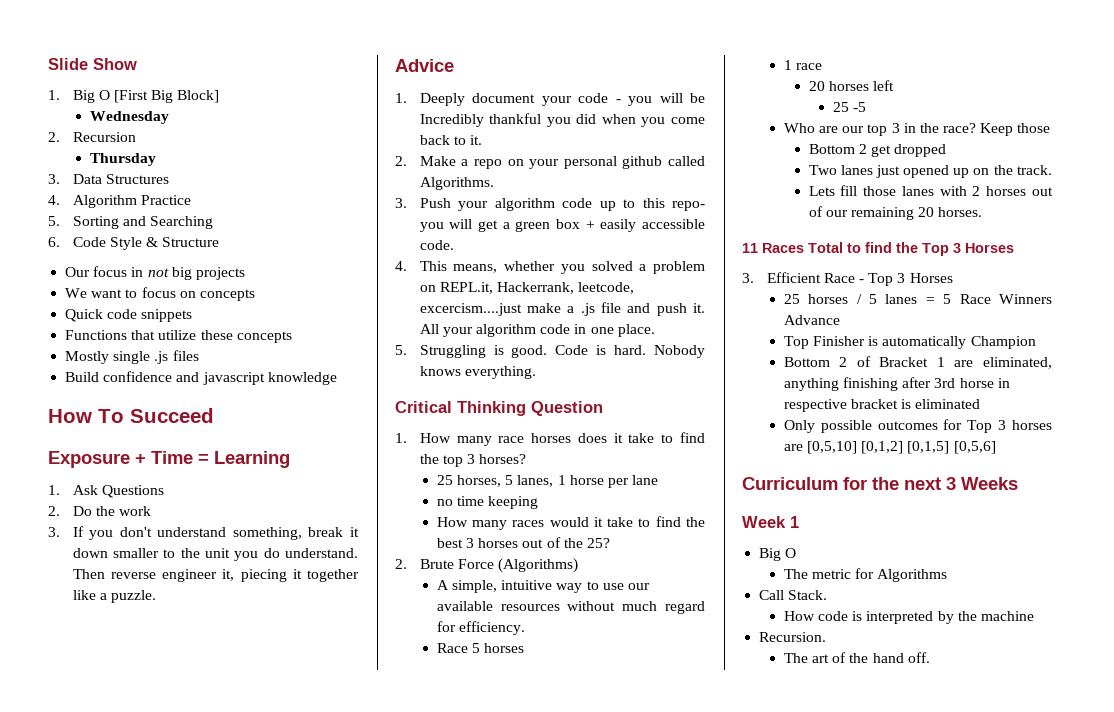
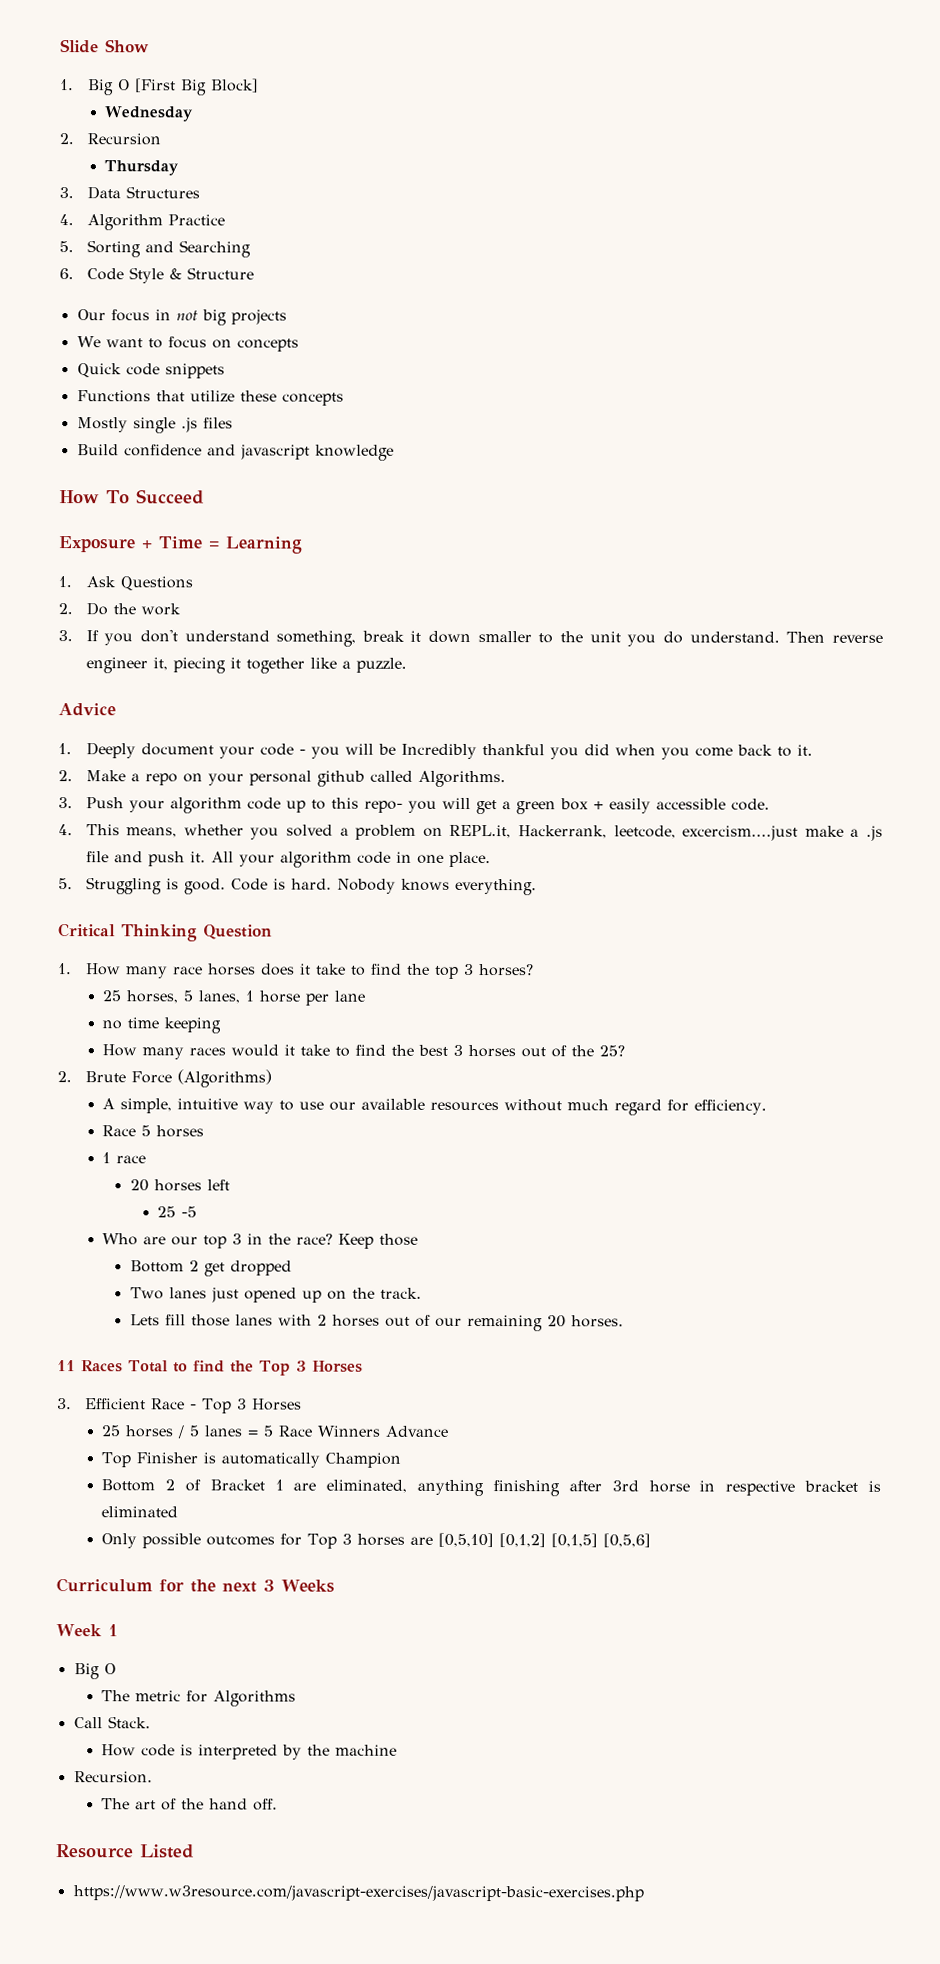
(930, 657) none -> [56,1844,195,1859] [72,1885,644,1902] // Resource Listed // https://www.w3resource.com/javascript-exercises/javascript-basic-exercises.php

